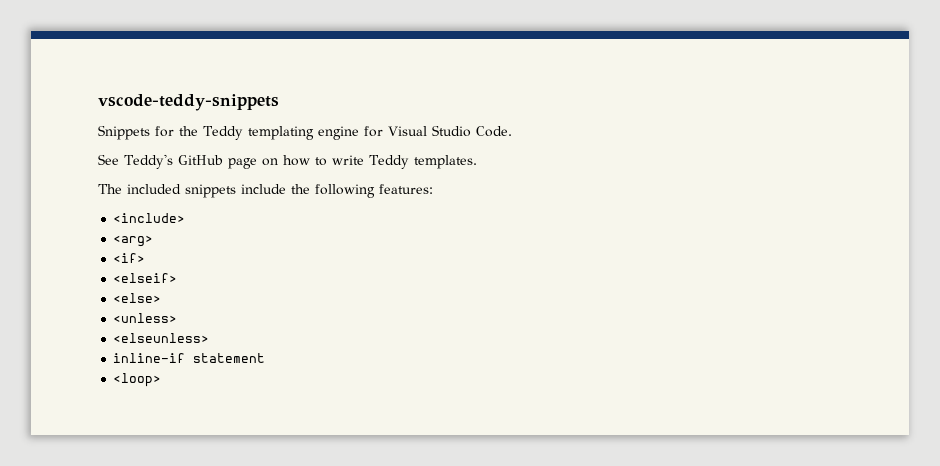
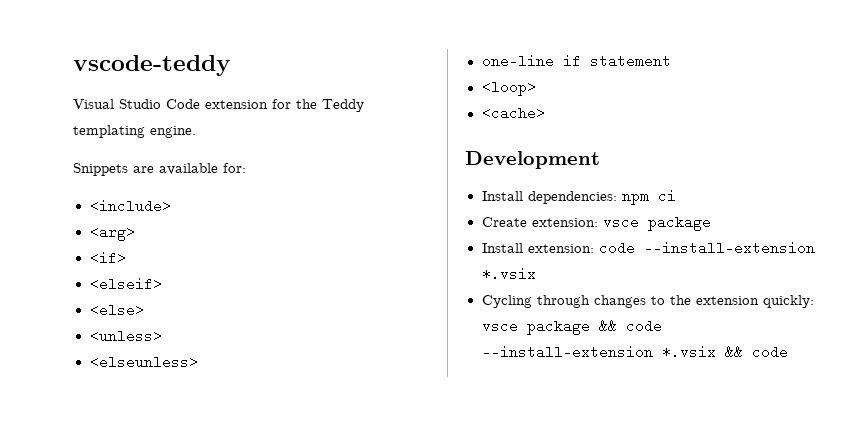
[98,94,279,111] [98,125,512,140] [98,154,477,169] [98,184,433,198] vscode-teddy-snippets // Snippets for the Teddy templating engine for Visual Studio Code. // See Teddy's GitHub page on how to write Teddy templates. // The included snippets include the following features: -> [73,55,231,76] [73,99,364,112] [73,125,196,138] [73,163,246,176] vscode-teddy // Visual Studio Code extension for the Teddy templating engine. // Snippets are available for:
[113,353,186,363] inline-if -> [481,54,581,68] one-line if
(162, 380) none -> [481,106,545,120] [465,151,600,169] [481,189,676,205] [481,215,711,231] [481,241,815,255] [481,267,536,281] [481,295,814,308] [481,319,662,335] [481,345,788,359] // <cache> // Development // Install dependencies: npm ci // Create extension: vsce package // Install extension: code --install-extension *.vsix // Cycling through changes to the extension quickly: vsce package && code --install-extension *.vsix && code

